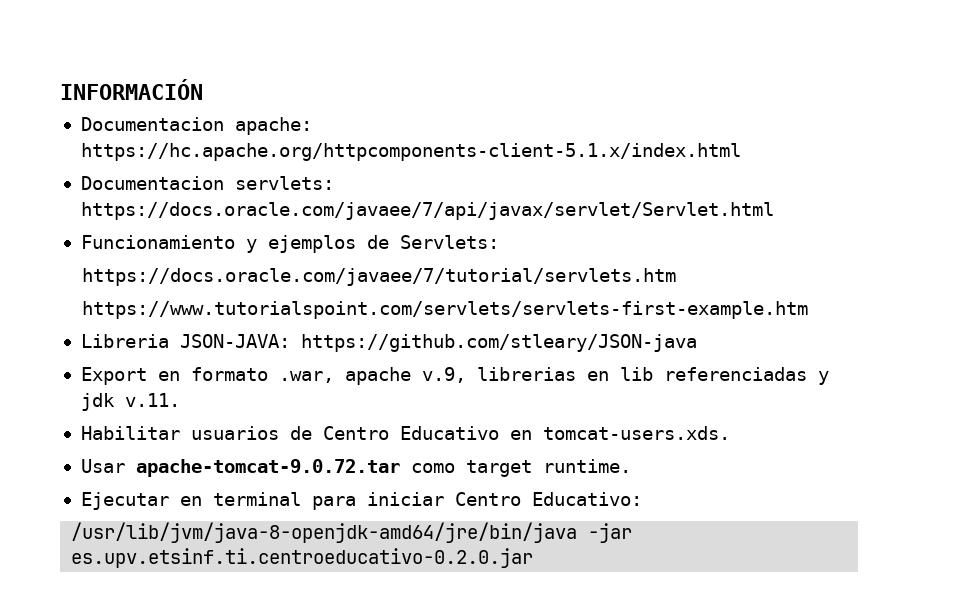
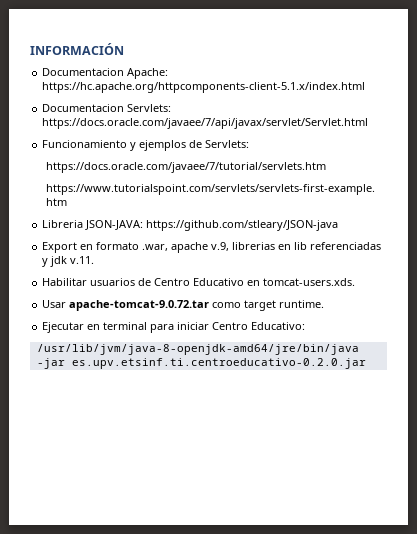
[234,117,312,135] apache: -> [127,68,169,79] Apache:
[234,176,334,190] servlets: -> [127,104,172,112] Servlets:

